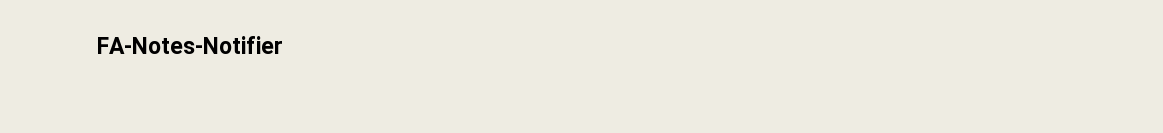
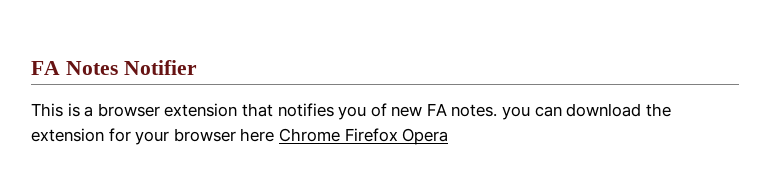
[97,36,283,54] FA-Notes-Notifier -> [31,60,197,75] [31,103,671,120] [31,128,449,145] FA Notes Notifier // This is a browser extension that notifies you of new FA notes. you can download the extension for your browser here Chrome Firefox Opera

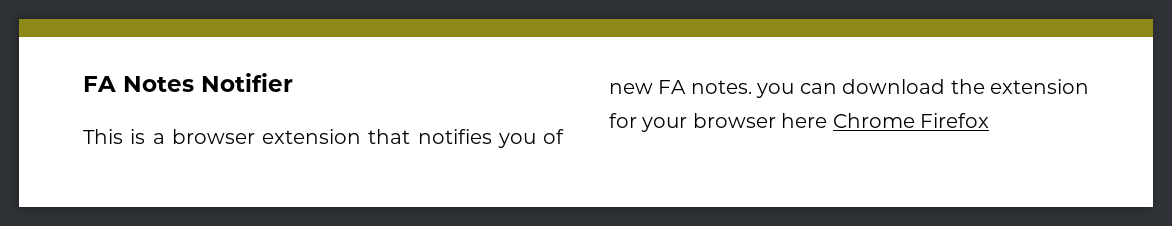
[402,128,449,145] Opera -> (989, 120) none

